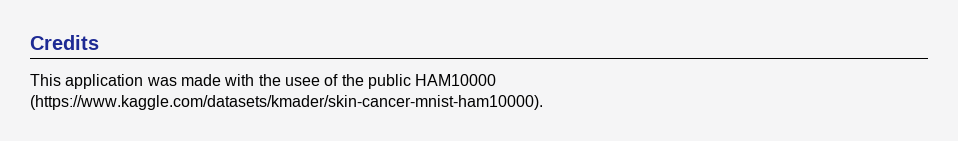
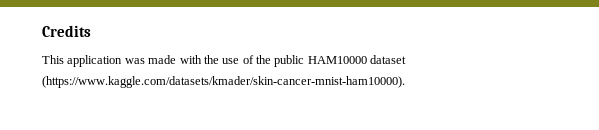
[284,77,320,86] usee -> [222,58,240,64] use
(497, 80) none -> [370,55,407,64] dataset

